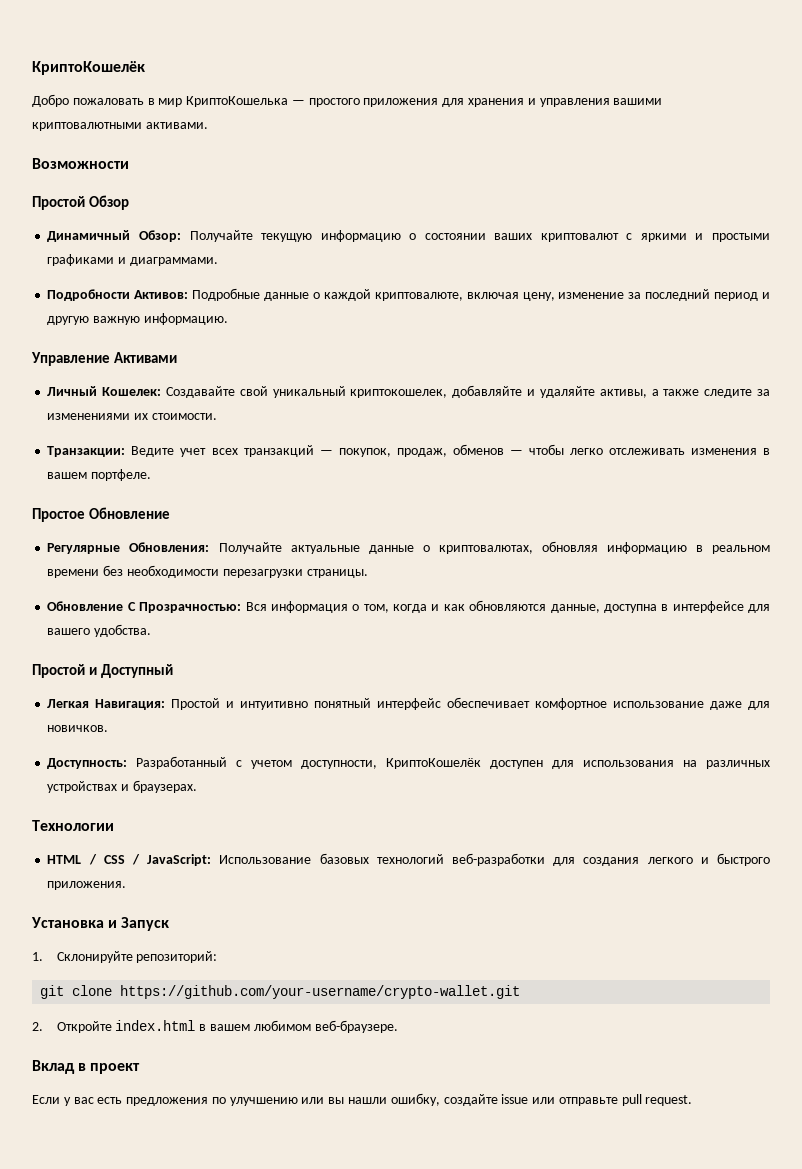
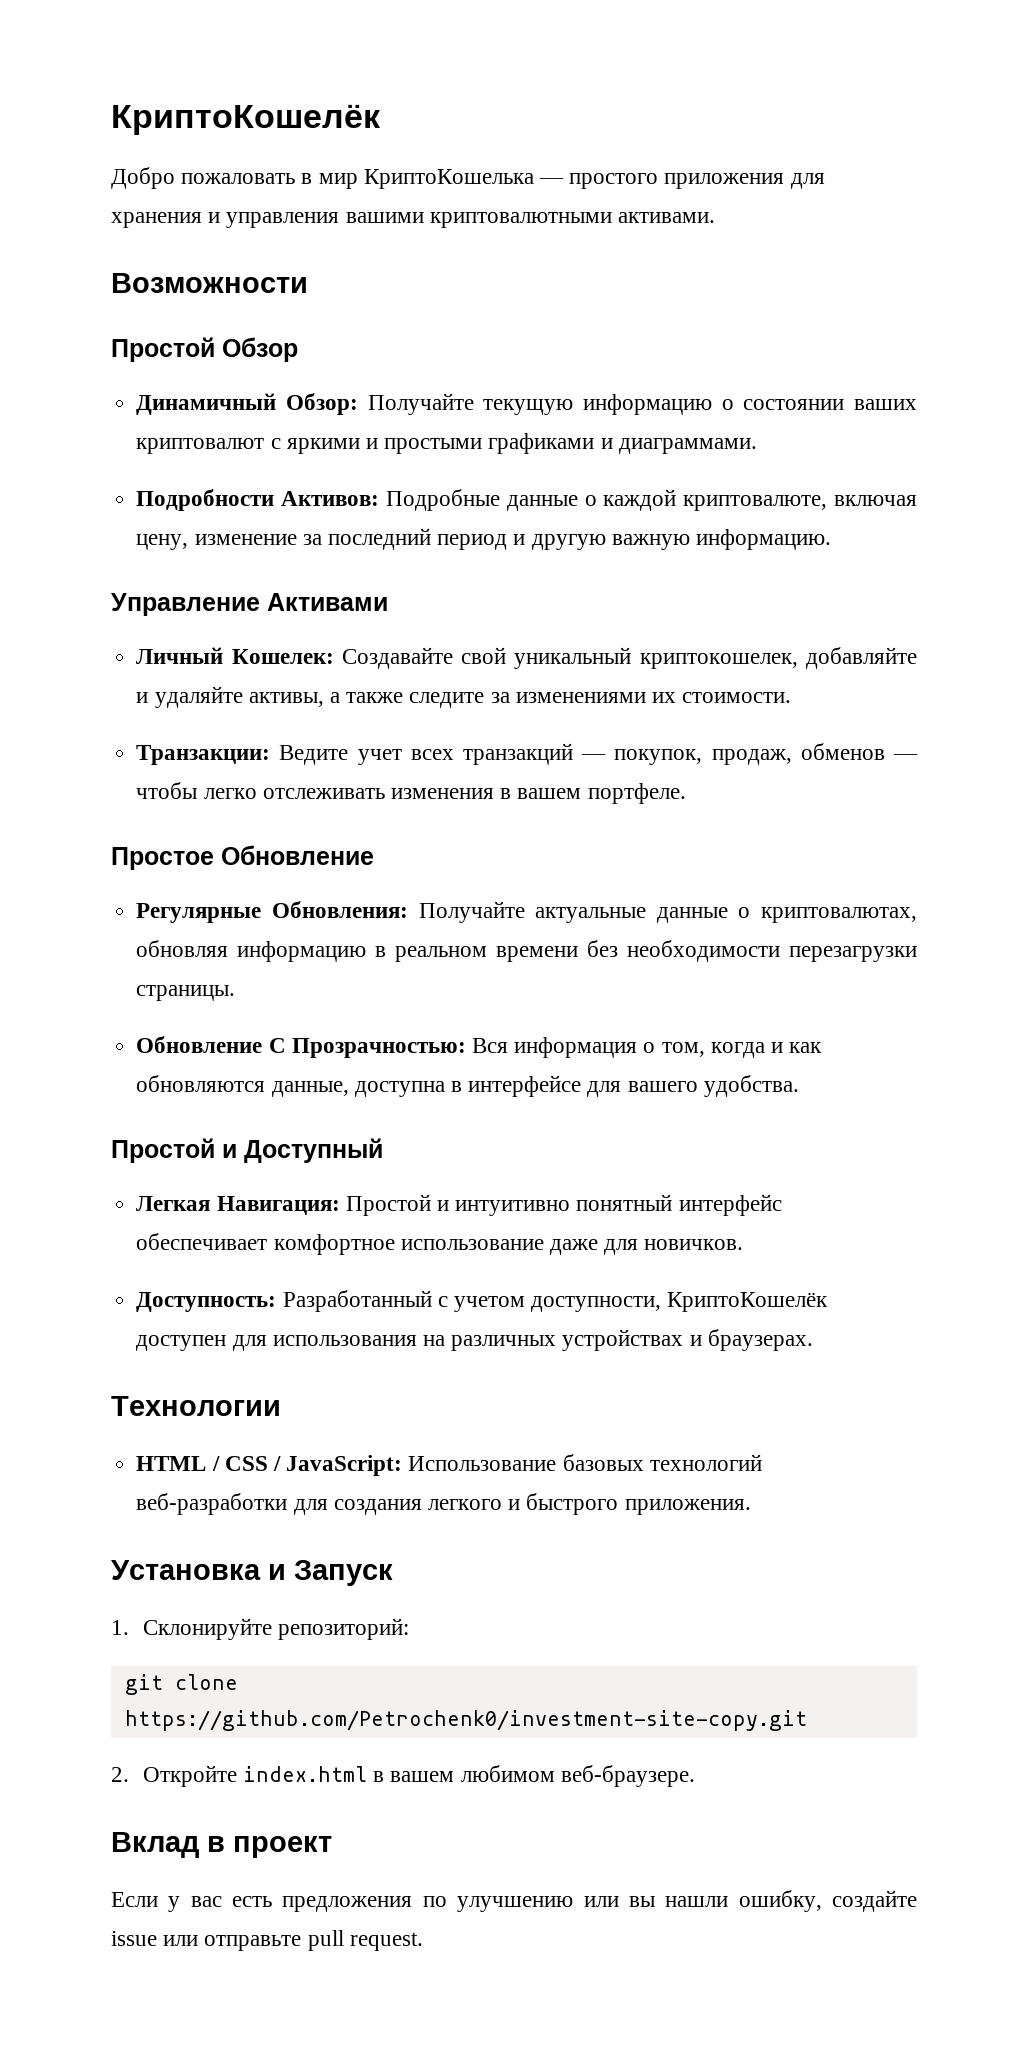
[120,985,521,999] https://github.com/your-username/crypto-wallet.git -> [124,1710,807,1731] https://github.com/Petrochenk0/investment-site-copy.git

